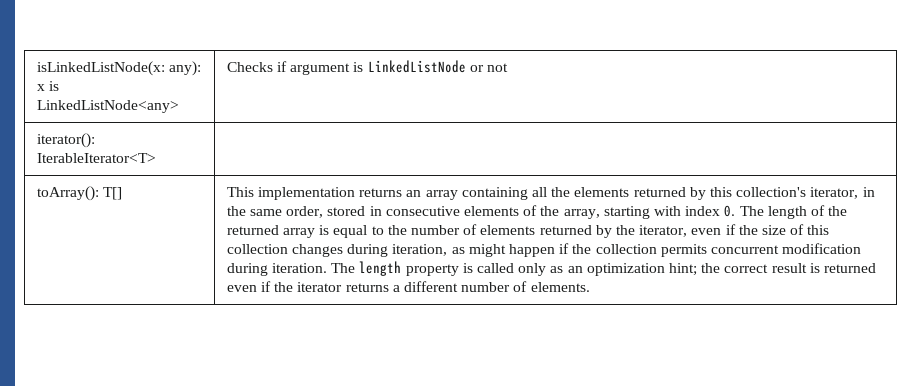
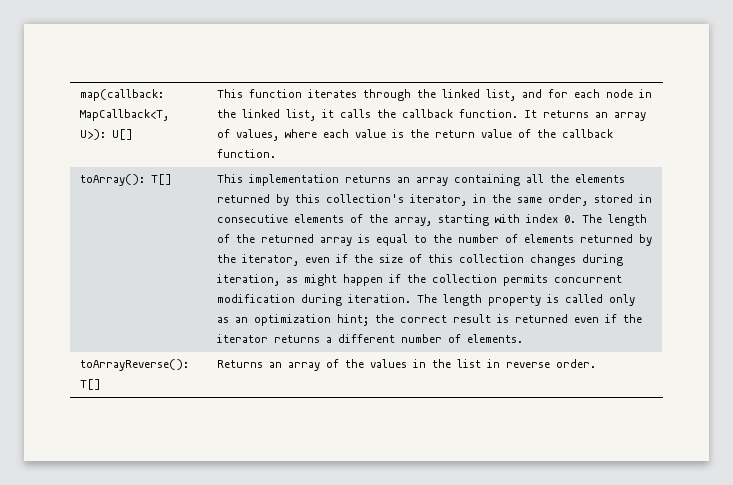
[36,61,202,76] [36,81,60,91] [36,100,179,113] [226,60,509,75] [36,133,95,148] [36,153,156,163] isLinkedListNode(x: any): x is LinkedListNode<any> | Checks if argument is LinkedListNode or not // iterator(): IterableIterator<T> | -> [80,89,165,101] [80,109,170,121] [80,129,134,140] [217,89,653,101] [217,109,647,121] [217,129,614,141] [217,149,277,158] map(callback: MapCallback<T, U>): U[] | This function iterates through the linked list, and for each node in the linked list, it calls the callback function. It returns an array of values, where each value is the return value of the callback function.
(590, 287) none -> [80,359,190,371] [80,379,102,390] [217,359,597,371] // toArrayReverse(): T[] | Returns an array of the values in the list in reverse order.

